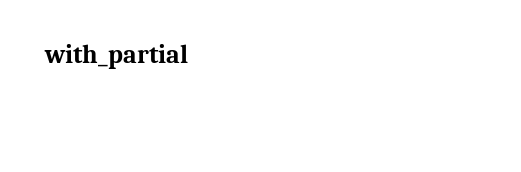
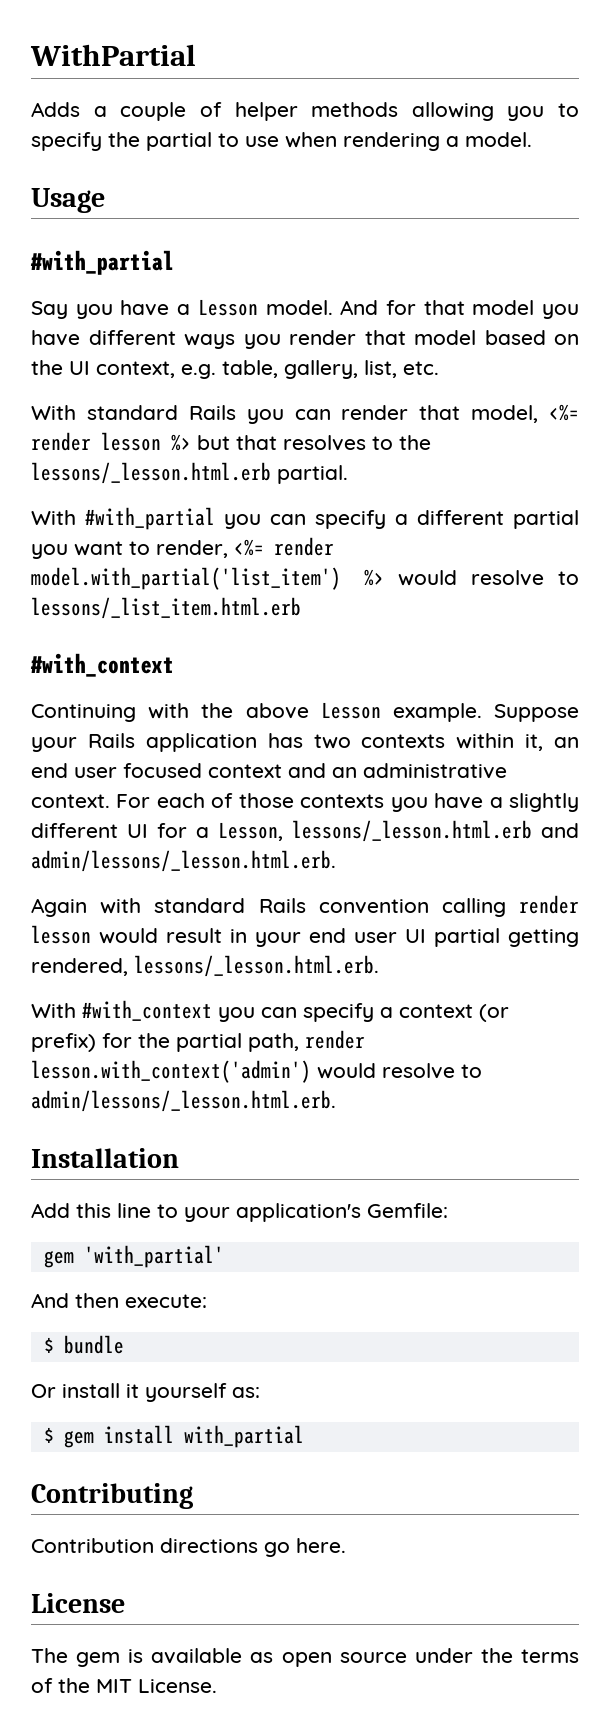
[44,44,188,69] with_partial -> [30,44,196,66] [31,102,579,121] [31,132,532,151] [31,188,105,213] [30,250,174,275] [31,299,579,319] [31,330,579,349] [31,360,439,379] [31,404,579,424] [31,432,431,451] [31,462,348,484] [31,507,579,530] [31,537,334,559] [31,567,580,590] [31,597,301,619] [30,653,174,677] [31,702,579,722] [31,733,579,752] [31,763,507,779] [31,793,580,812] [31,820,579,842] [31,850,336,872] [31,895,579,917] [31,925,579,947] [31,955,379,977] [31,1000,509,1022] [31,1030,365,1052] [31,1060,482,1083] [31,1090,336,1112] [31,1148,179,1168] [31,1203,448,1222] [43,1245,224,1268] [31,1293,207,1308] [43,1335,124,1354] [31,1383,260,1402] [43,1425,304,1448] [31,1483,193,1509] [31,1538,346,1557] [31,1593,125,1613] [31,1648,579,1667] [31,1678,217,1693] WithPartial // Adds a couple of helper methods allowing you to specify the partial to use when rendering a model. // Usage // #with_partial // Say you have a Lesson model. And for that model you have different ways you render that model based on the UI context, e.g. table, gallery, list, etc. // With standard Rails you can render that model, <%= render lesson %> but that resolves to the lessons/_lesson.html.erb partial. // With #with_partial you can specify a different partial you want to render, <%= render model.with_partial('list_item') %> would resolve to lessons/_list_item.html.erb // #with_context // Continuing with the above Lesson example. Suppose your Rails application has two contexts within it, an end user focused context and an administrative context. For each of those contexts you have a slightly different UI for a Lesson, lessons/_lesson.html.erb and admin/lessons/_lesson.html.erb. // Again with standard Rails convention calling render lesson would result in your end user UI partial getting rendered, lessons/_lesson.html.erb. // With #with_context you can specify a context (or prefix) for the partial path, render lesson.with_context('admin') would resolve to admin/lessons/_lesson.html.erb. // Installation // Add this line to your application's Gemfile: // gem 'with_partial' // And then execute: // $ bundle // Or install it yourself as: // $ gem install with_partial // Contributing // Contribution directions go here. // License // The gem is available as open source under the terms of the MIT License.

